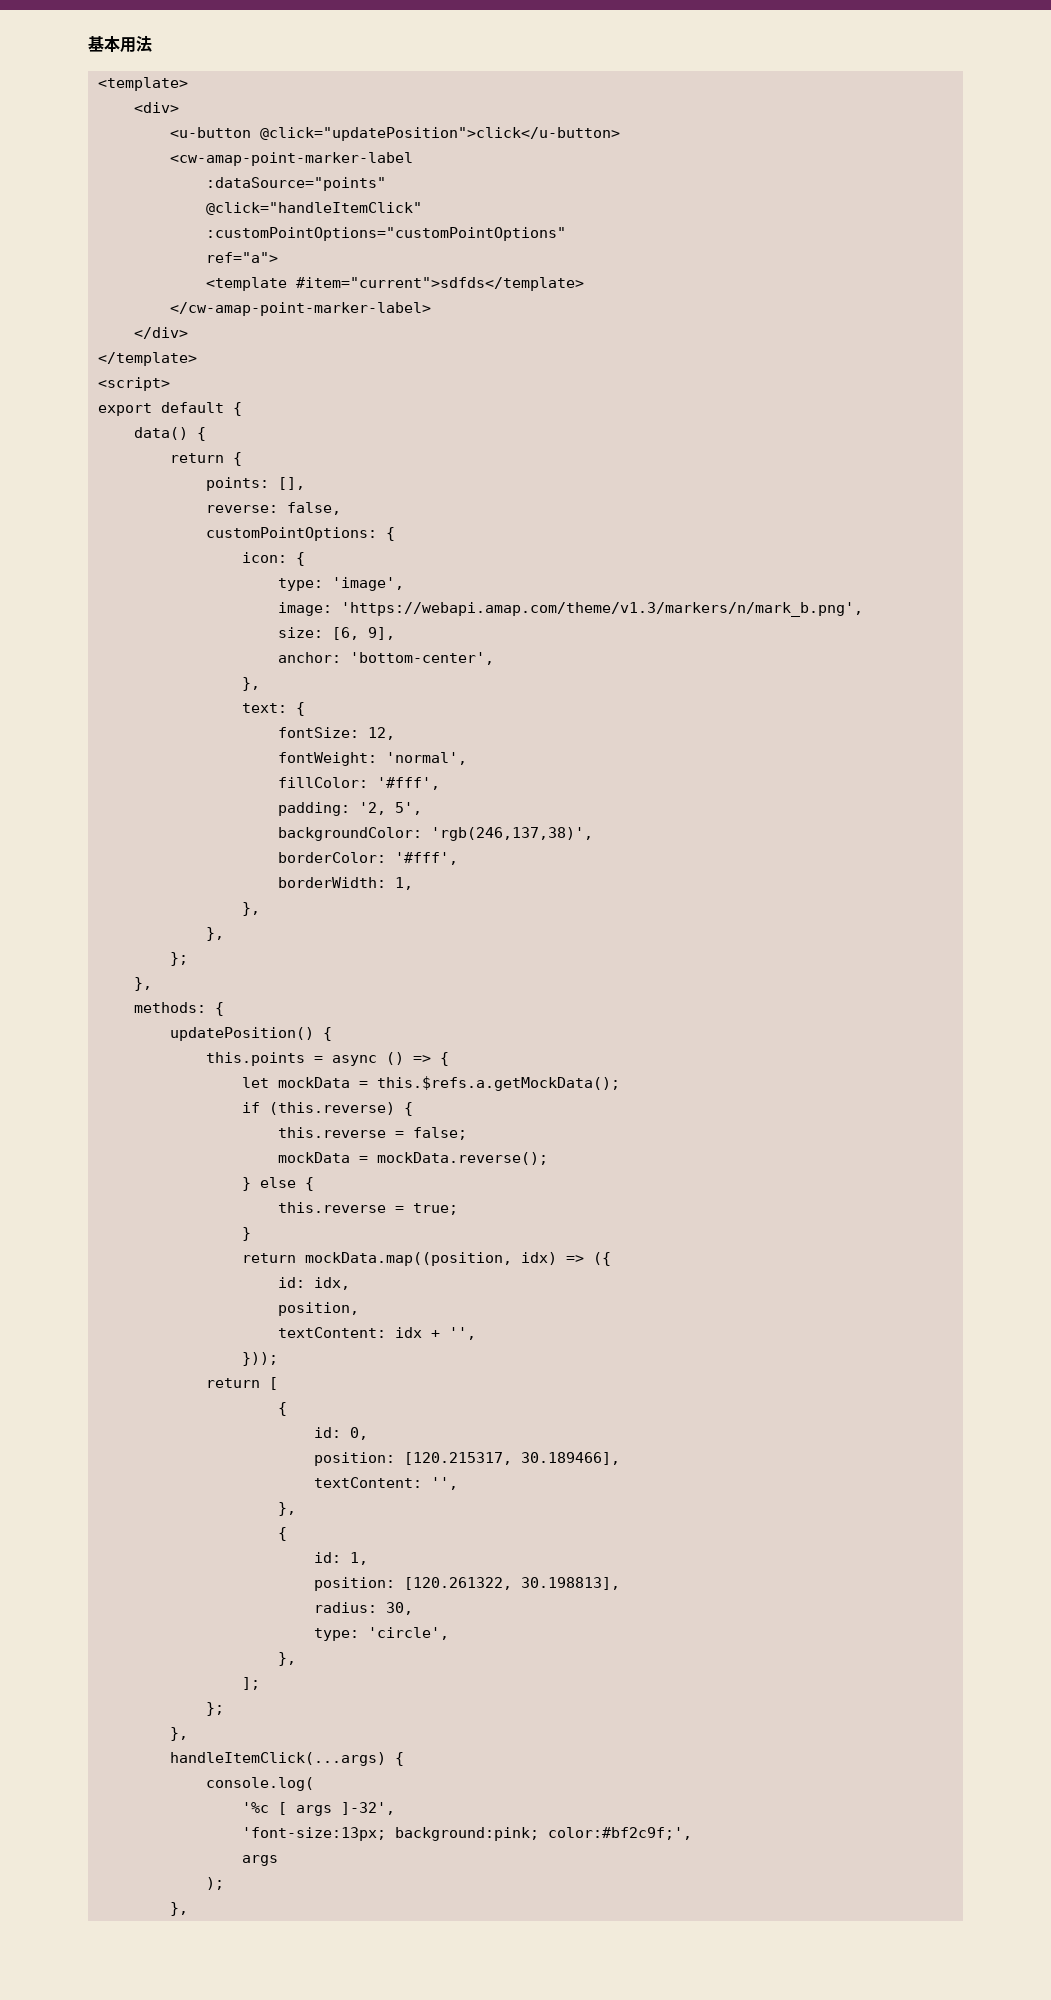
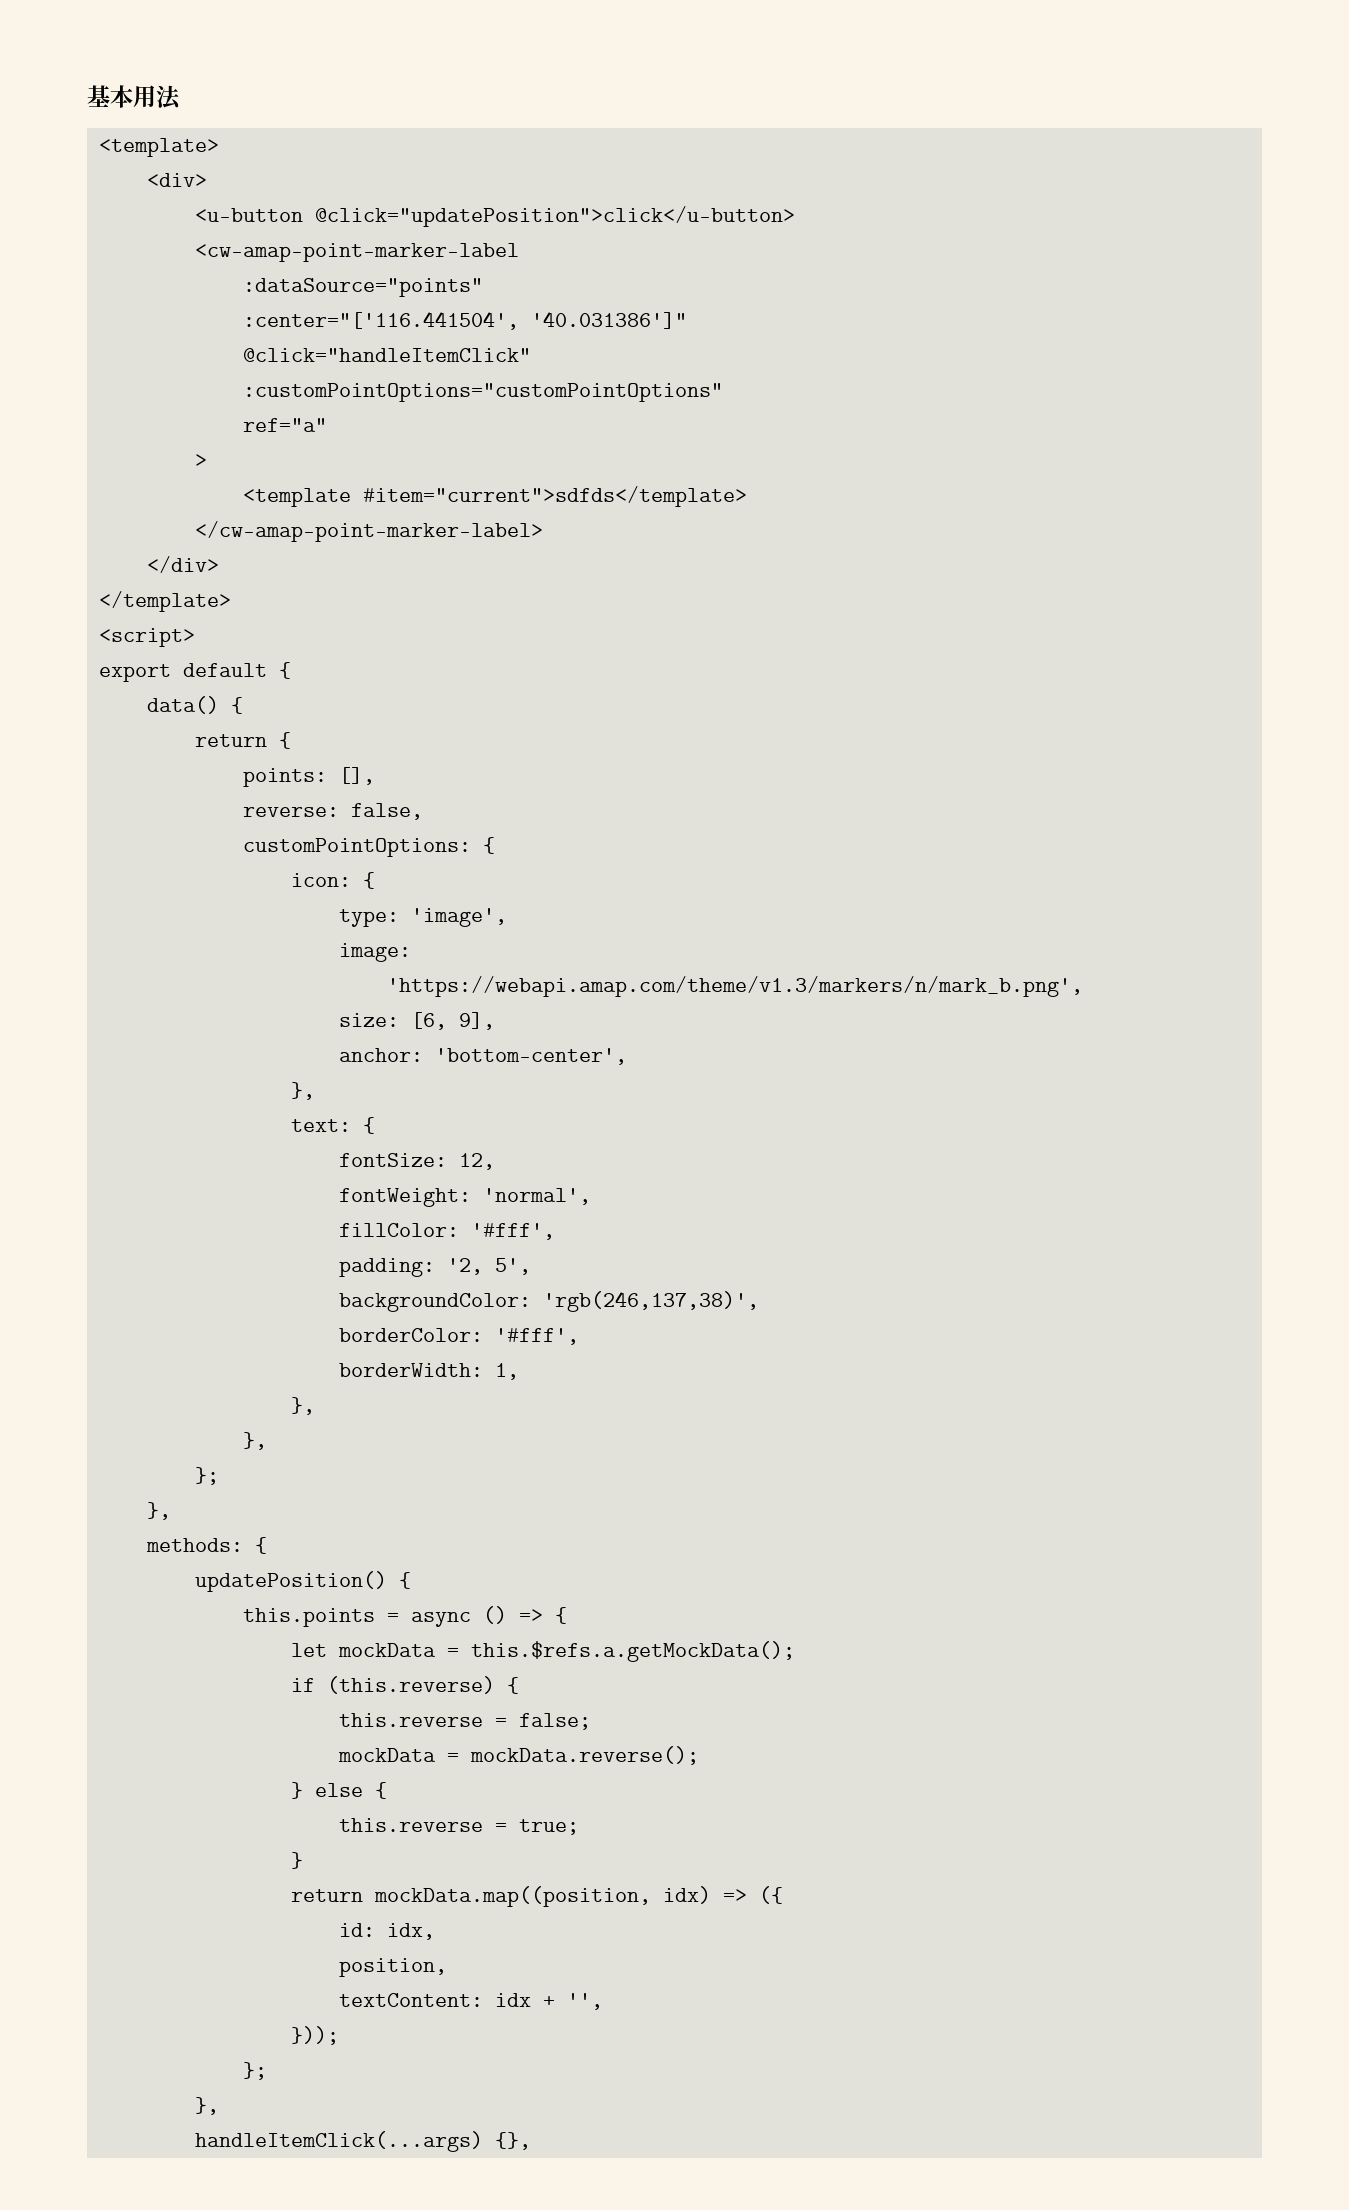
(387, 184) none -> [243,311,687,330] // :center="['116.441504', '40.031386']"
[206,252,279,263] ref="a"> -> [243,418,327,432] [195,454,207,467] ref="a" // >
(333, 609) none -> (411, 952) //
[206,1377,279,1390] [278,1402,288,1416] [314,1427,369,1440] [314,1452,621,1466] [314,1477,459,1490] [278,1502,297,1516] [278,1527,288,1541] [314,1552,369,1565] [314,1577,621,1591] [314,1602,414,1615] [314,1627,450,1641] [278,1652,297,1666] [242,1677,261,1690] [206,1702,225,1716] [170,1727,189,1741] [170,1752,405,1766] [206,1777,315,1791] [242,1802,396,1816] [242,1827,693,1841] [242,1855,279,1866] [206,1877,225,1890] [170,1902,189,1916] return [ // { // id: 0, // position: [120.215317, 30.189466], // textContent: '', // }, // { // id: 1, // position: [120.261322, 30.198813], // radius: 30, // type: 'circle', // }, // ]; // }; // }, // handleItemClick(...args) { // console.log( // '%c [ args ]-32', // 'font-size:13px; background:pink; color:#bf2c9f;', // args // ); // }, -> [243,2062,267,2080] [195,2097,219,2115] [195,2131,531,2152] }; // }, // handleItemClick(...args) {},

